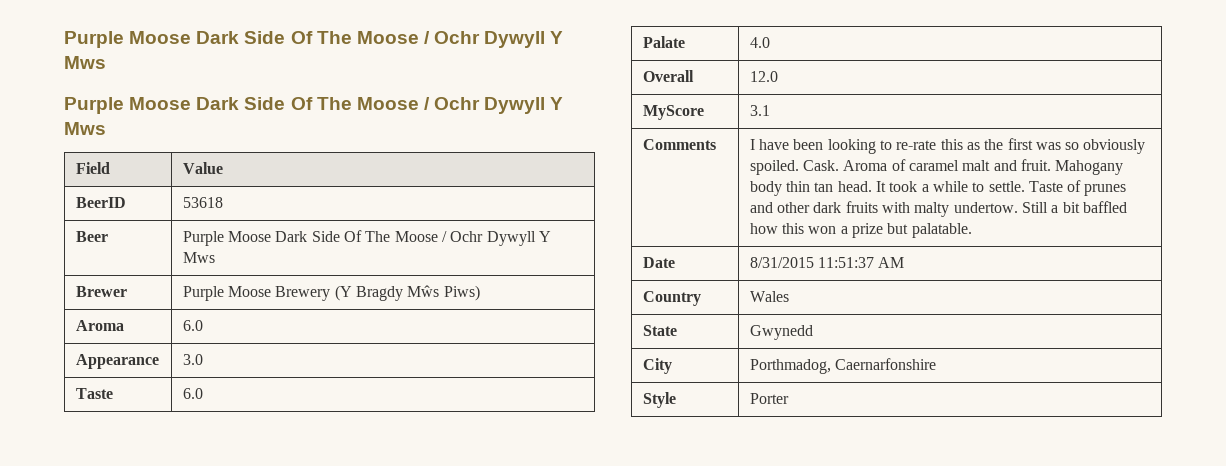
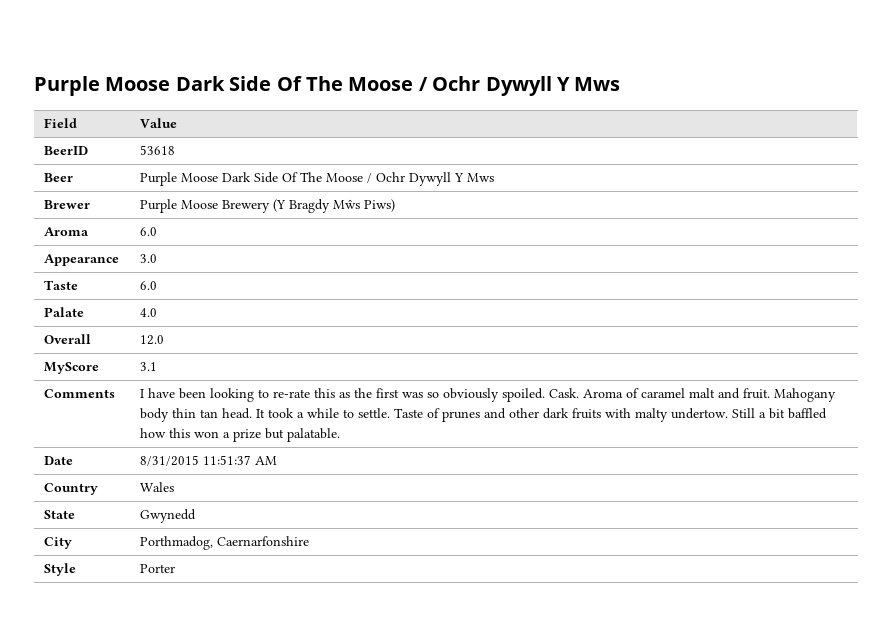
[64,97,564,114] [64,122,106,135] // Purple Moose Dark Side Of The Moose / Ochr Dywyll Y Mws -> (621, 84) none

